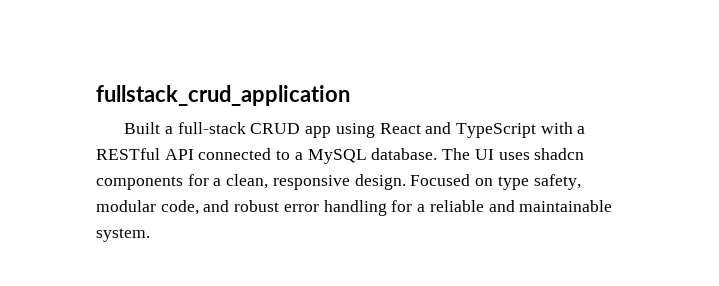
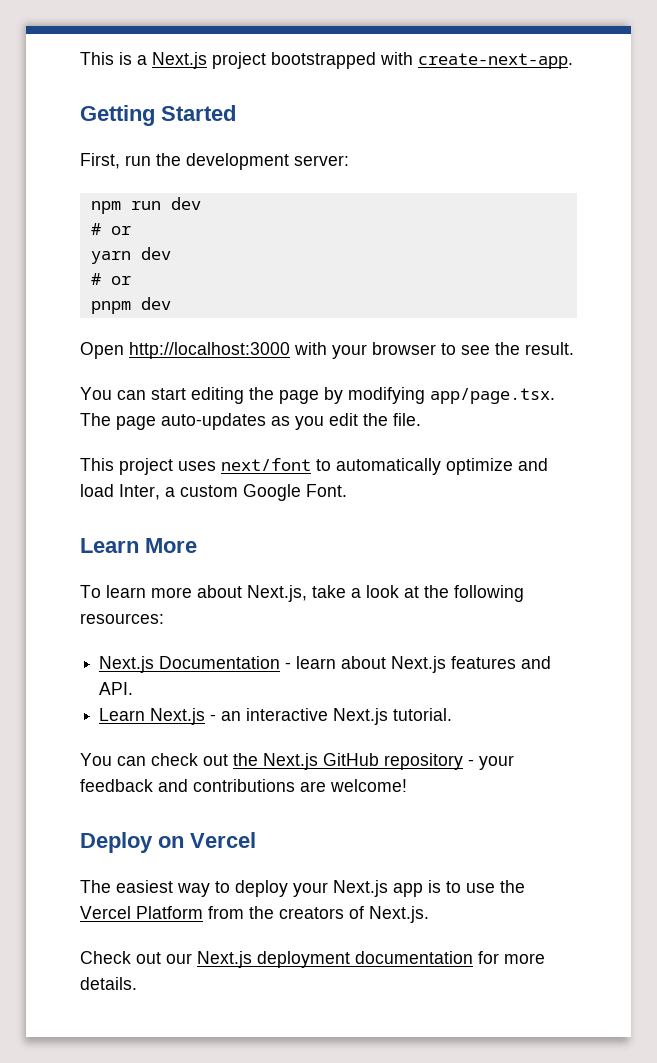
[96,85,350,106] [124,122,586,138] [96,148,585,164] [96,174,581,190] [96,200,613,216] [96,228,150,242] fullstack_crud_application // Built a full-stack CRUD app using React and TypeScript with a RESTful API connected to a MySQL database. The UI uses shadcn components for a clean, responsive design. Focused on type safety, modular code, and robust error handling for a reliable and maintainable system. -> [80,52,573,69] [80,105,236,126] [80,153,349,170] [90,197,201,214] [90,223,131,235] [90,247,171,264] [90,273,131,285] [90,297,171,314] [80,342,574,359] [80,387,555,404] [80,413,421,430] [80,458,548,475] [80,484,347,501] [80,538,197,553] [80,585,524,602] [80,613,164,624] [99,656,552,673] [99,682,134,695] [99,708,453,725] [80,753,514,770] [80,779,407,792] [80,832,256,853] [80,880,525,897] [80,906,429,923] [80,951,545,968] [80,977,137,990] This is a Next.js project bootstrapped with create-next-app. // Getting Started // First, run the development server: // npm run dev // # or // yarn dev // # or // pnpm dev // Open http://localhost:3000 with your browser to see the result. // You can start editing the page by modifying app/page.tsx. The page auto-updates as you edit the file. // This project uses next/font to automatically optimize and load Inter, a custom Google Font. // Learn More // To learn more about Next.js, take a look at the following resources: // Next.js Documentation - learn about Next.js features and API. // Learn Next.js - an interactive Next.js tutorial. // You can check out the Next.js GitHub repository - your feedback and contributions are welcome! // Deploy on Vercel // The easiest way to deploy your Next.js app is to use the Vercel Platform from the creators of Next.js. // Check out our Next.js deployment documentation for more details.

